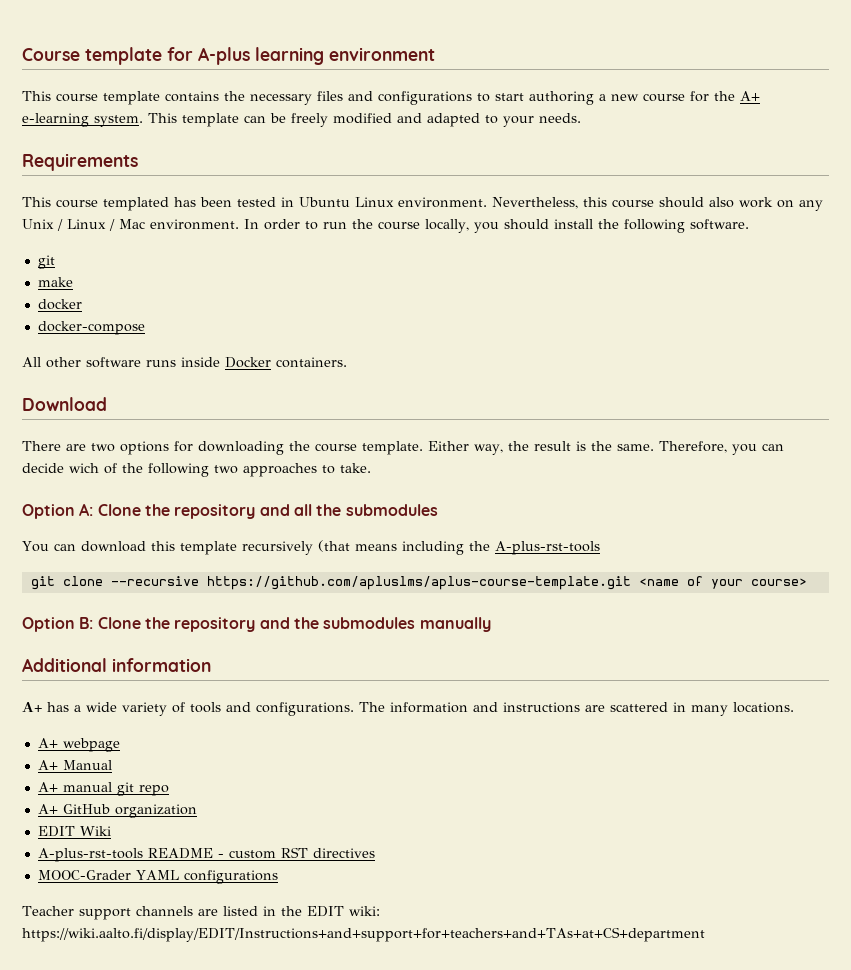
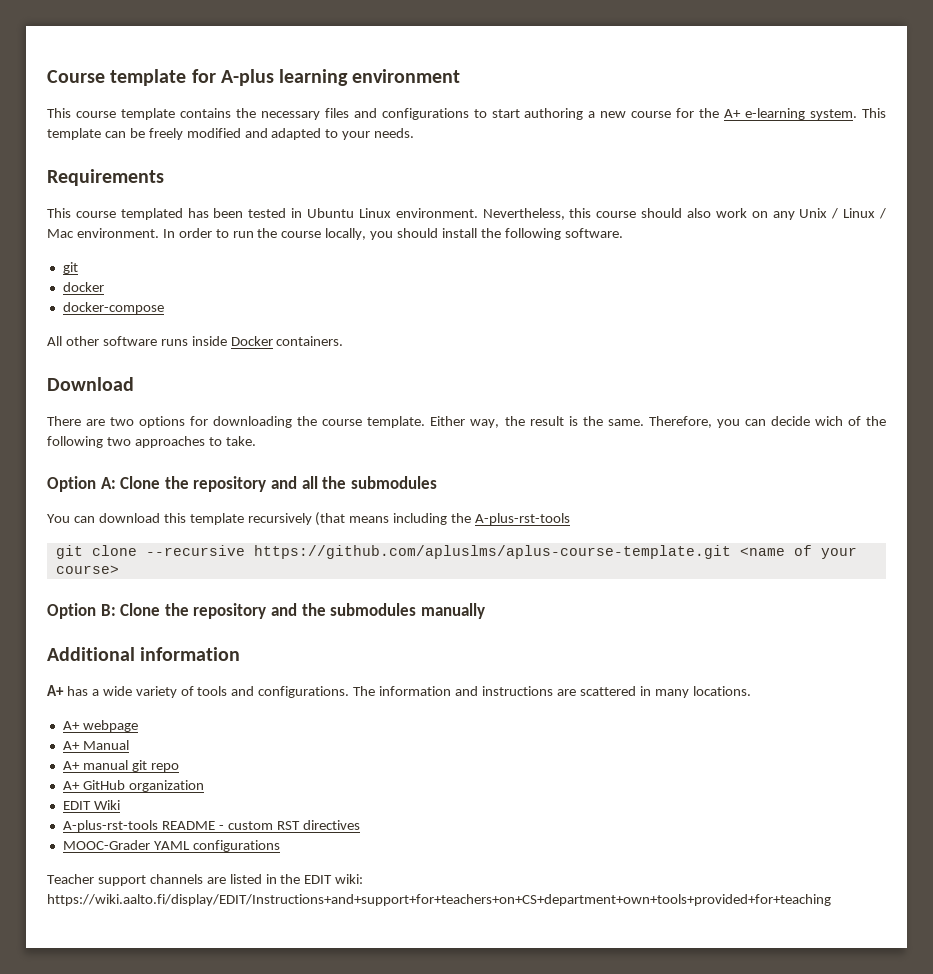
[37,277,73,287] // make -> (78, 268) none
[22,927,705,942] https://wiki.aalto.fi/display/EDIT/Instructions+and+support+for+teachers+and+TAs+at+CS+department -> [47,894,831,906] https://wiki.aalto.fi/display/EDIT/Instructions+and+support+for+teachers+on+CS+department+own+tools+provided+for+teaching

